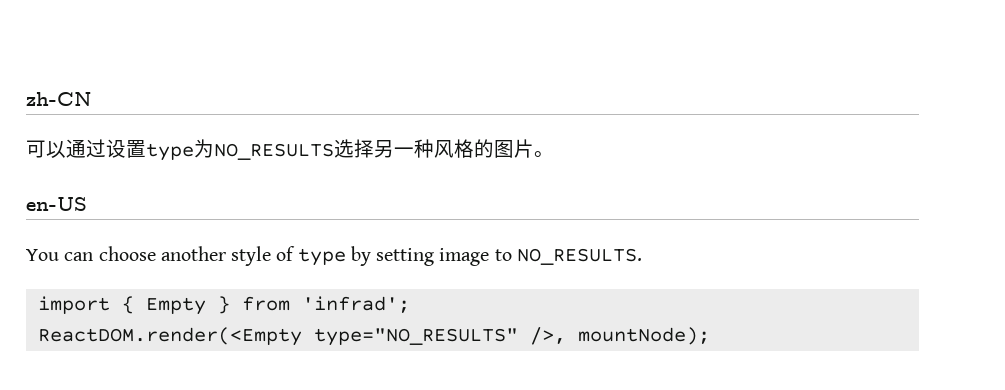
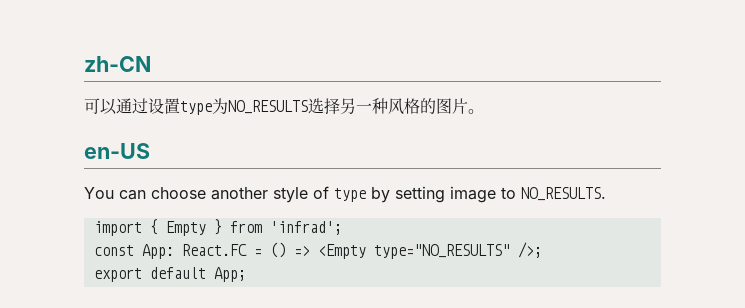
[37,327,710,346] ReactDOM.render(<Empty type="NO_RESULTS" />, mountNode); -> [93,242,542,259] [93,267,246,282] const App: React.FC = () => <Empty type="NO_RESULTS" />; // export default App;

